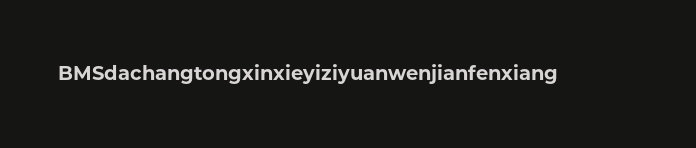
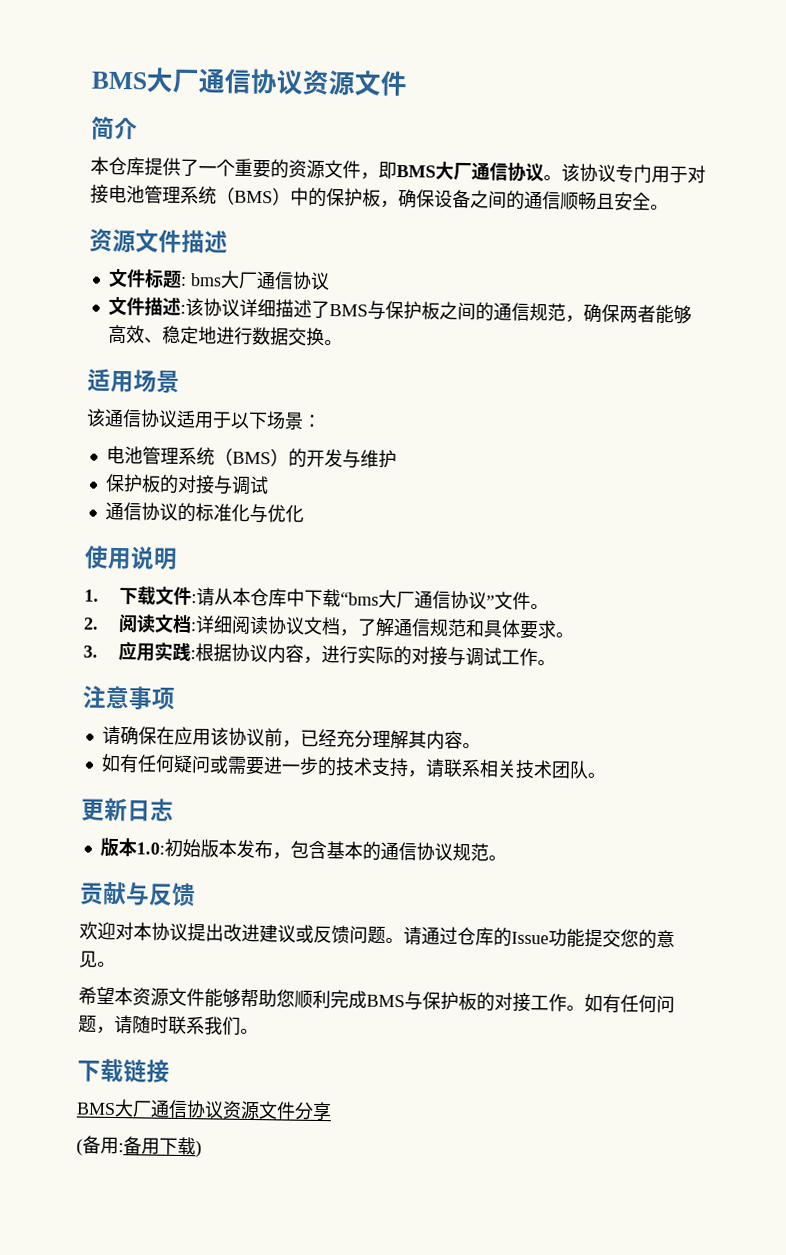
[58,64,558,84] BMSdachangtongxinxieyiziyuanwenjianfenxiang -> [91,67,408,97] [91,116,138,140] [90,156,706,184] [90,184,669,211] [89,228,228,254] [107,268,330,291] [107,296,692,325] [107,324,343,346] [87,368,180,393] [86,408,322,430] [105,445,397,469] [104,473,269,495] [104,501,304,524] [84,545,178,570] [84,586,549,610] [83,614,574,640] [83,641,556,667] [82,685,176,710] [101,725,481,750] [100,753,606,780] [81,797,174,822] [99,837,507,862] [79,881,196,907] [79,921,675,949] [79,950,116,968] [78,986,675,1014] [78,1015,259,1036] [77,1058,170,1083] [76,1099,332,1122] [76,1135,202,1158] BMS大厂通信协议资源文件 // 简介 // 本仓库提供了一个重要的资源文件，即BMS大厂通信协议。该协议专门用于对接电池管理系统（BMS）中的保护板，确保设备之间的通信顺畅且安全。 // 资源文件描述 // 文件标题: bms大厂通信协议 // 文件描述:该协议详细描述了BMS与保护板之间的通信规范，确保两者能够高效、稳定地进行数据交换。 // 适用场景 // 该通信协议适用于以下场景： // 电池管理系统（BMS）的开发与维护 // 保护板的对接与调试 // 通信协议的标准化与优化 // 使用说明 // 1.下载文件:请从本仓库中下载“bms大厂通信协议”文件。 // 2.阅读文档:详细阅读协议文档，了解通信规范和具体要求。 // 3.应用实践:根据协议内容，进行实际的对接与调试工作。 // 注意事项 // 请确保在应用该协议前，已经充分理解其内容。 // 如有任何疑问或需要进一步的技术支持，请联系相关技术团队。 // 更新日志 // 版本1.0:初始版本发布，包含基本的通信协议规范。 // 贡献与反馈 // 欢迎对本协议提出改进建议或反馈问题。请通过仓库的Issue功能提交您的意见。 // 希望本资源文件能够帮助您顺利完成BMS与保护板的对接工作。如有任何问题，请随时联系我们。 // 下载链接 // BMS大厂通信协议资源文件分享 // (备用:备用下载)

